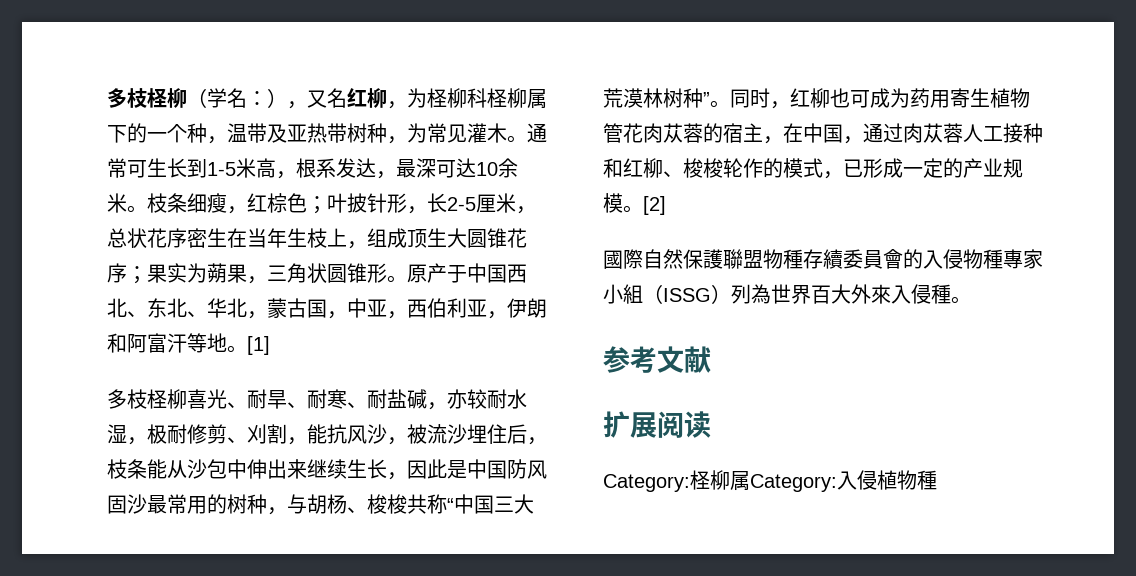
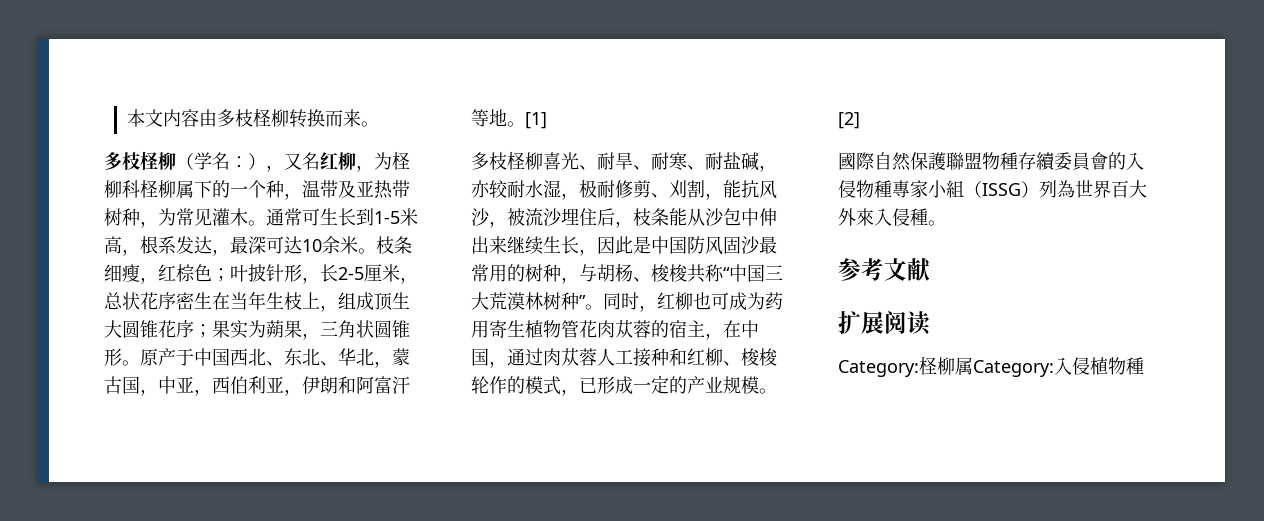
(107, 98) none -> [127,108,380,128] 本文内容由多枝柽柳转换而来。 //

